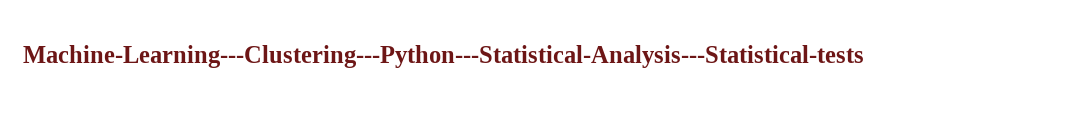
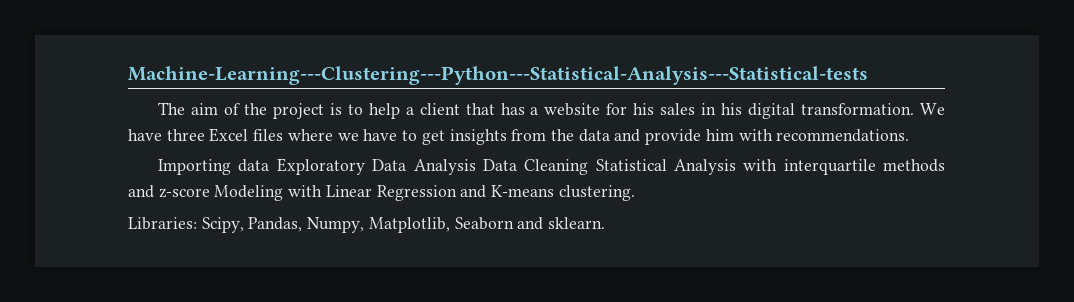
(864, 56) none -> [158,102,945,119] [128,128,910,145] [158,158,945,175] [128,185,635,201] [128,217,606,233] // The aim of the project is to help a client that has a website for his sales in his digital transformation. We have three Excel files where we have to get insights from the data and provide him with recommendations. // Importing data Exploratory Data Analysis Data Cleaning Statistical Analysis with interquartile methods and z-score Modeling with Linear Regression and K-means clustering. // Libraries: Scipy, Pandas, Numpy, Matplotlib, Seaborn and sklearn.

